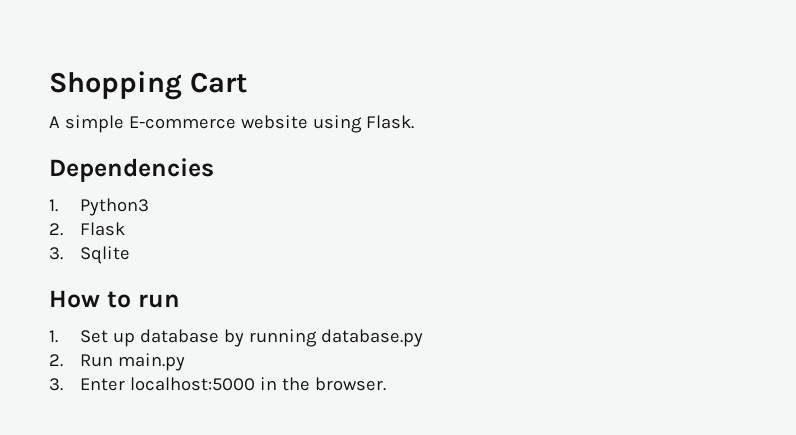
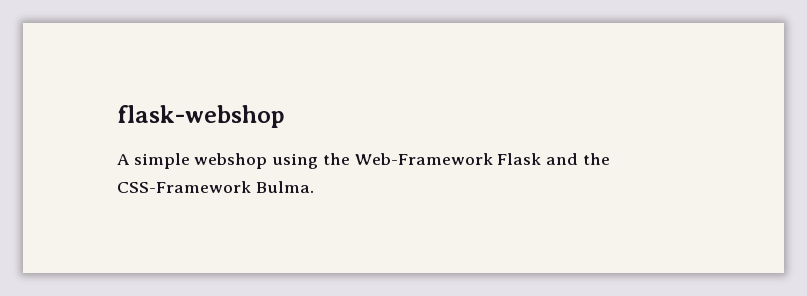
[49,71,247,100] Shopping Cart -> [117,105,285,128] flask-webshop
[128,115,414,133] [49,158,214,182] [49,198,150,216] [49,222,126,236] [49,246,131,264] [49,290,180,308] [49,329,424,347] [49,353,186,371] [49,377,387,391] E-commerce website using Flask. // Dependencies // 1. Python3 // 2. Flask // 3. Sqlite // How to run // 1. Set up database by running database.py // 2. Run main.py // 3. Enter localhost:5000 in the browser. -> [194,153,610,169] [117,181,314,193] webshop using the Web-Framework Flask and the CSS-Framework Bulma.

